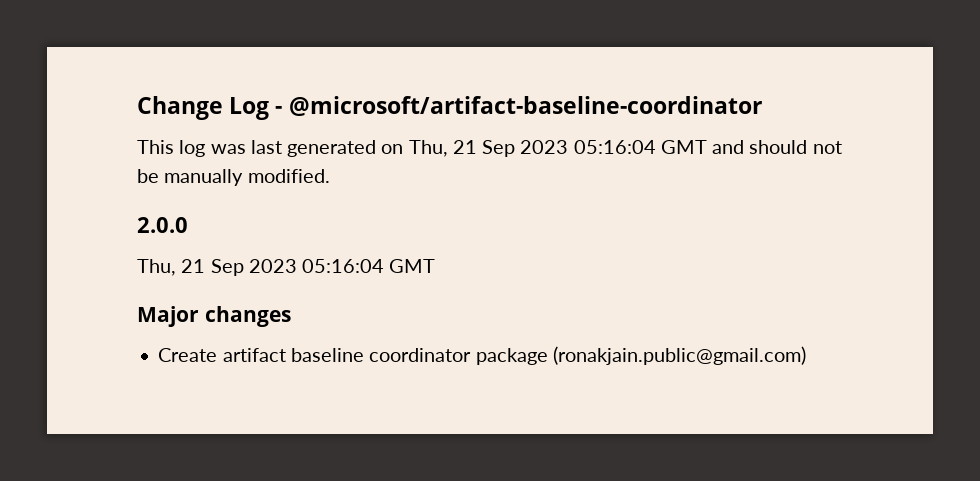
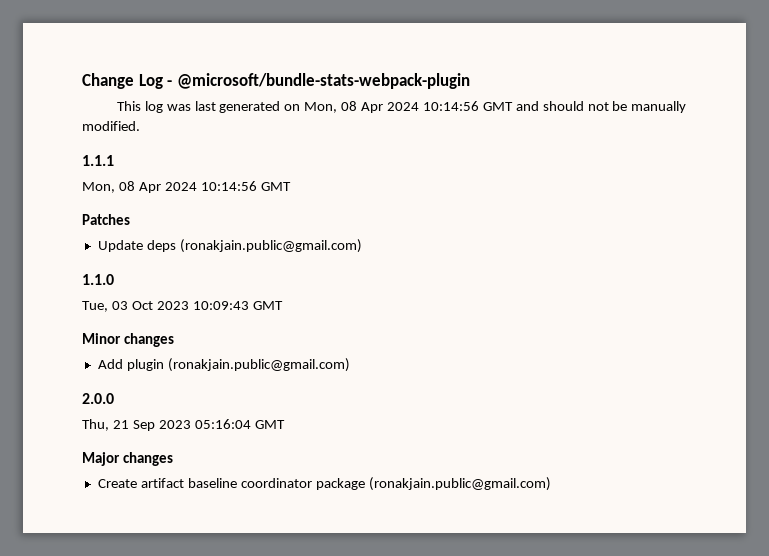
[288,96,762,116] @microsoft/artifact-baseline-coordinator -> [176,73,470,89] @microsoft/bundle-stats-webpack-plugin
[408,140,656,157] Thu, 21 Sep 2023 05:16:04 -> [304,101,479,113] Mon, 08 Apr 2024 10:14:56
(330, 176) none -> [82,155,114,166] [82,181,291,193] [82,214,130,225] [97,239,362,253] [82,274,114,285] [82,301,283,312] [82,333,175,347] [97,358,350,372] // 1.1.1 // Mon, 08 Apr 2024 10:14:56 GMT // Patches // Update deps (ronakjain.public@gmail.com) // 1.1.0 // Tue, 03 Oct 2023 10:09:43 GMT // Minor changes // Add plugin (ronakjain.public@gmail.com)

